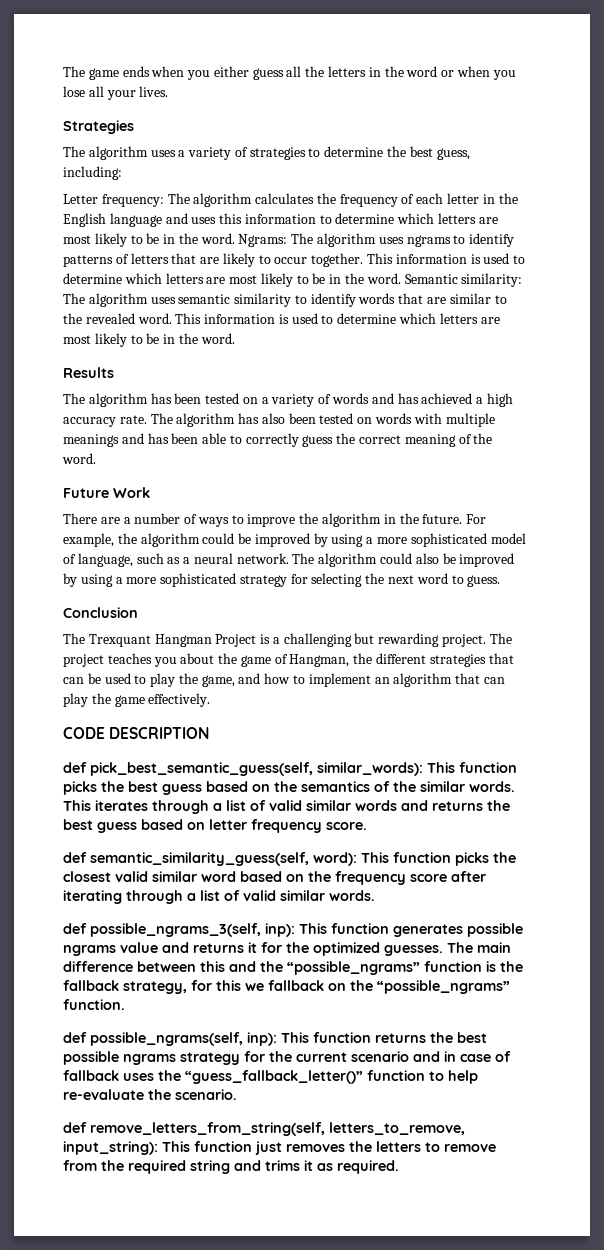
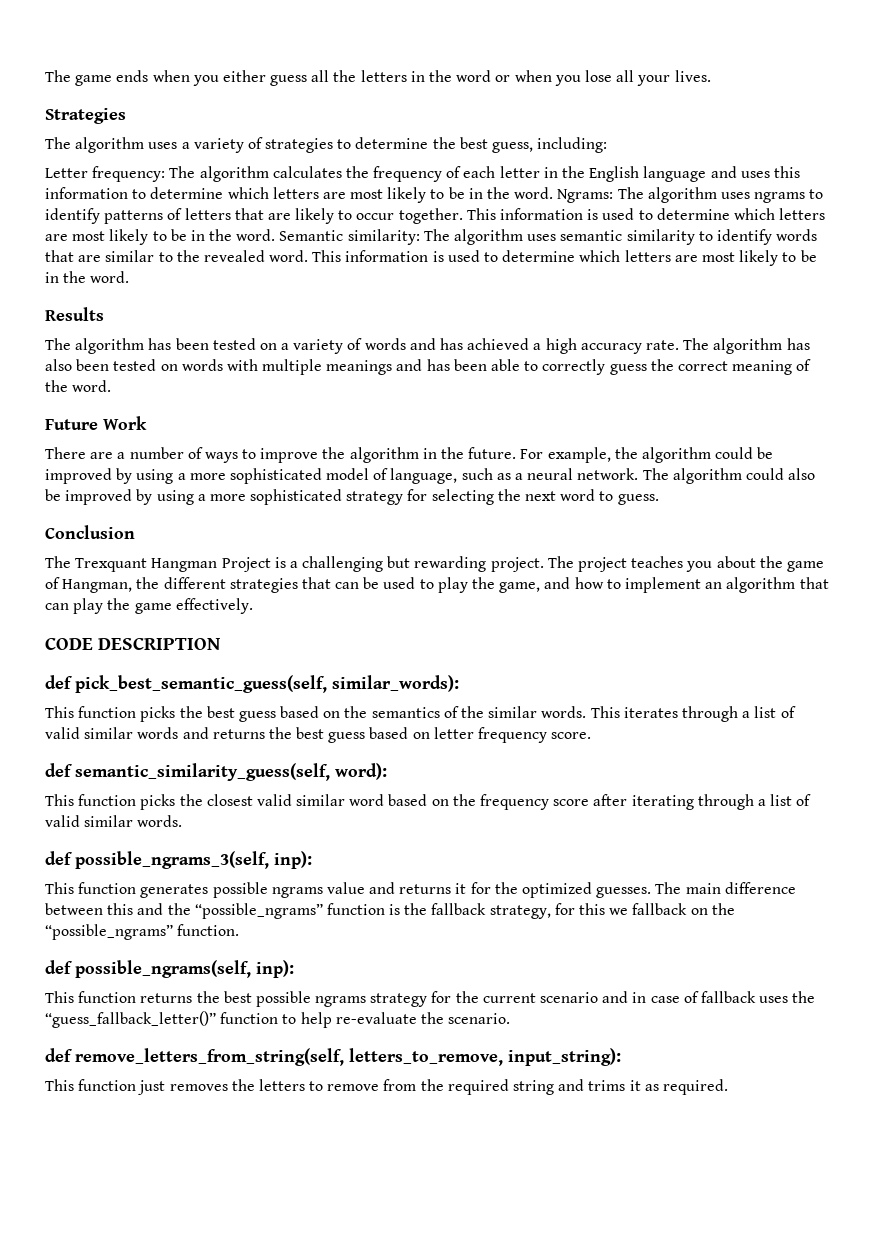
(423, 769) none -> (459, 683) //
(357, 859) none -> (387, 771) //
(295, 930) none -> (312, 860) //
(277, 1039) none -> (294, 969) //
(158, 1148) none -> (621, 1057) //

